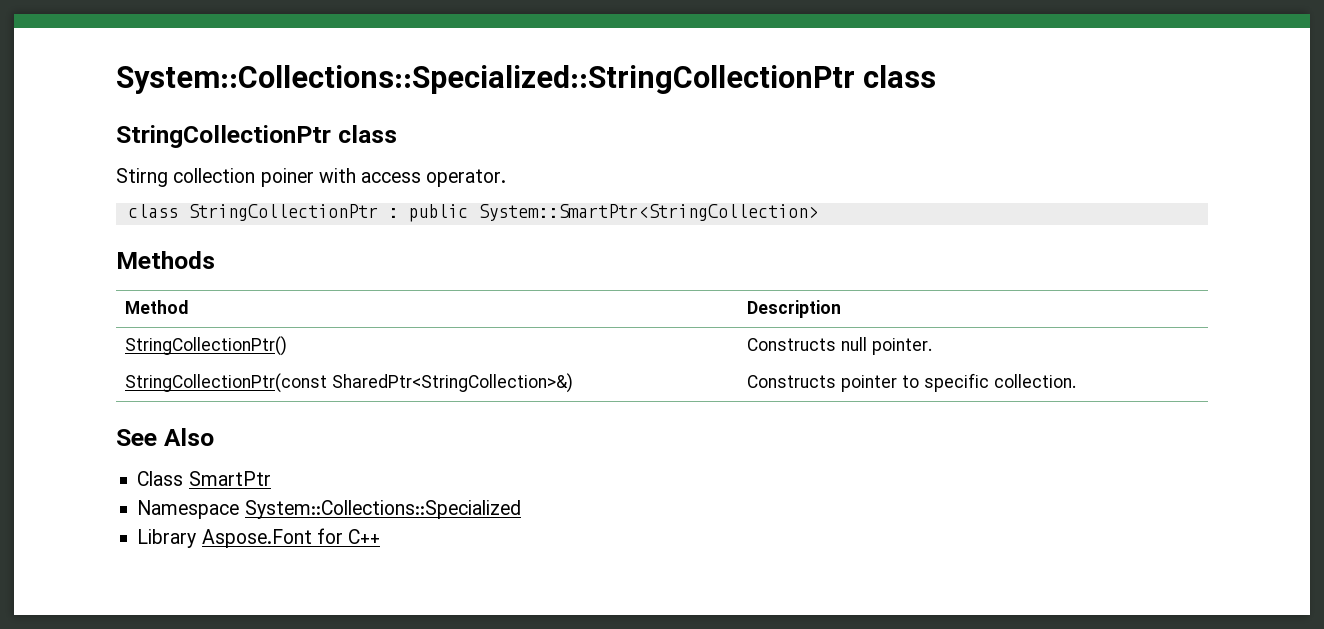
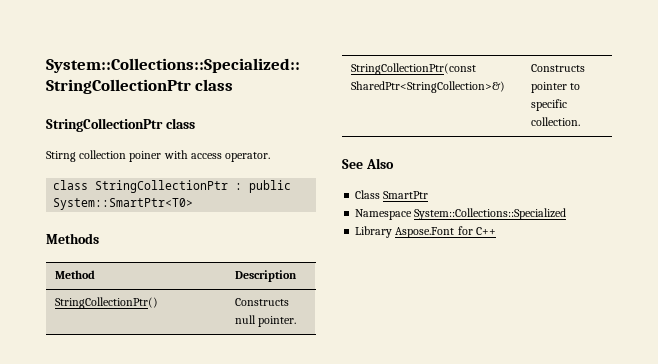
[477,204,818,221] System::SmartPtr<StringCollection> -> [53,198,194,210] System::SmartPtr<T0>

